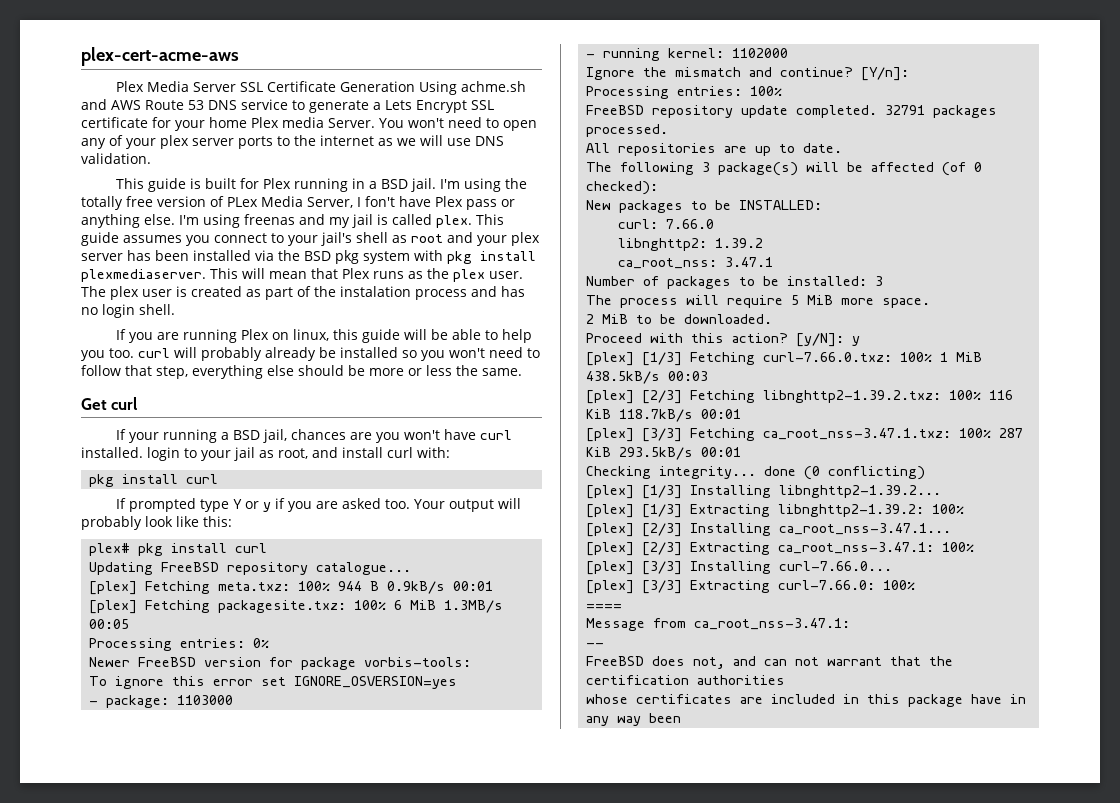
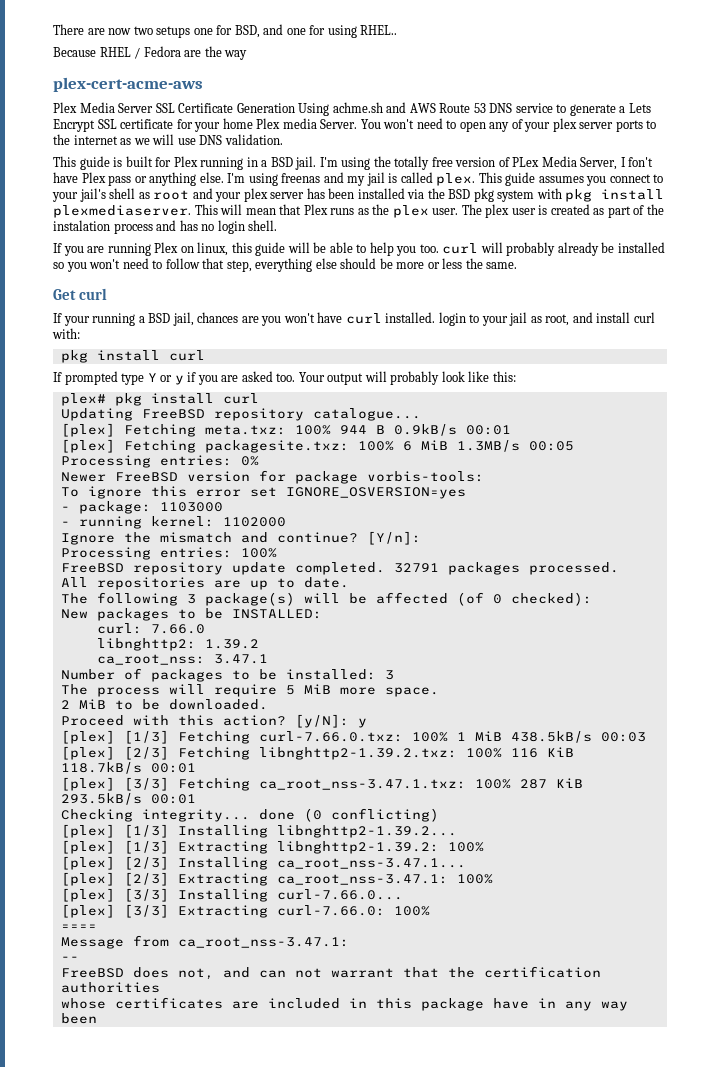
(81, 56) none -> [53,24,398,38] [53,46,248,60] There are now two setups one for BSD, and one for using RHEL.. // Because RHEL / Fedora are the way //

